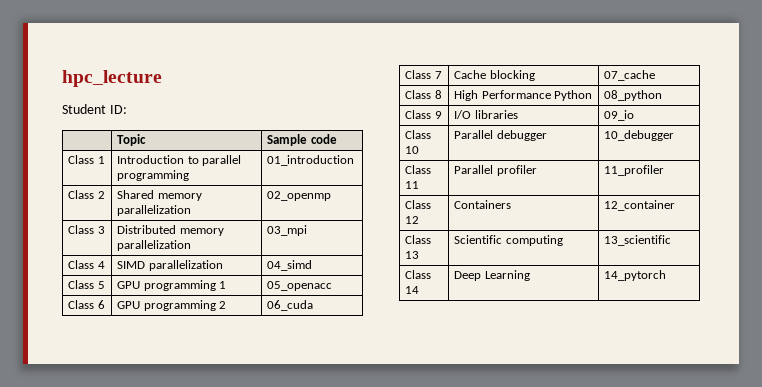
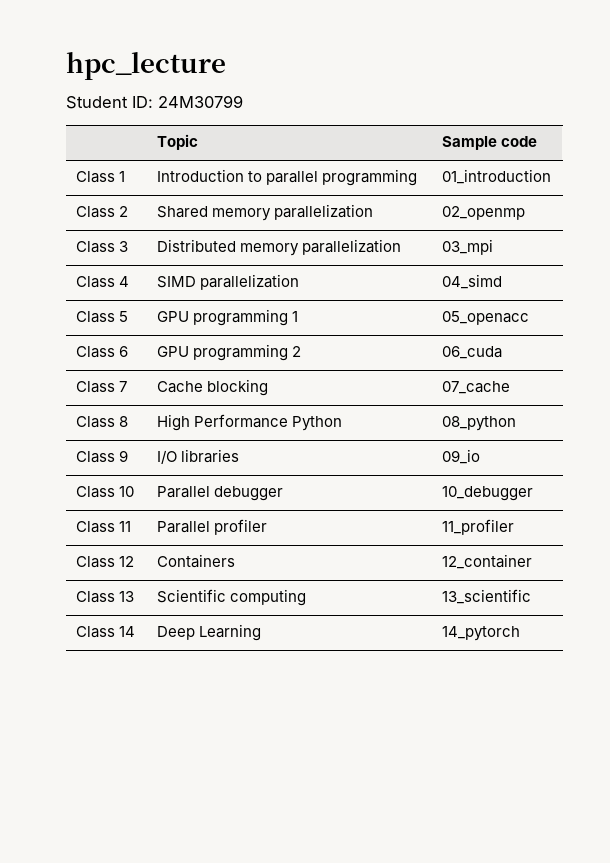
(127, 109) none -> [158,95,243,108] 24M30799

